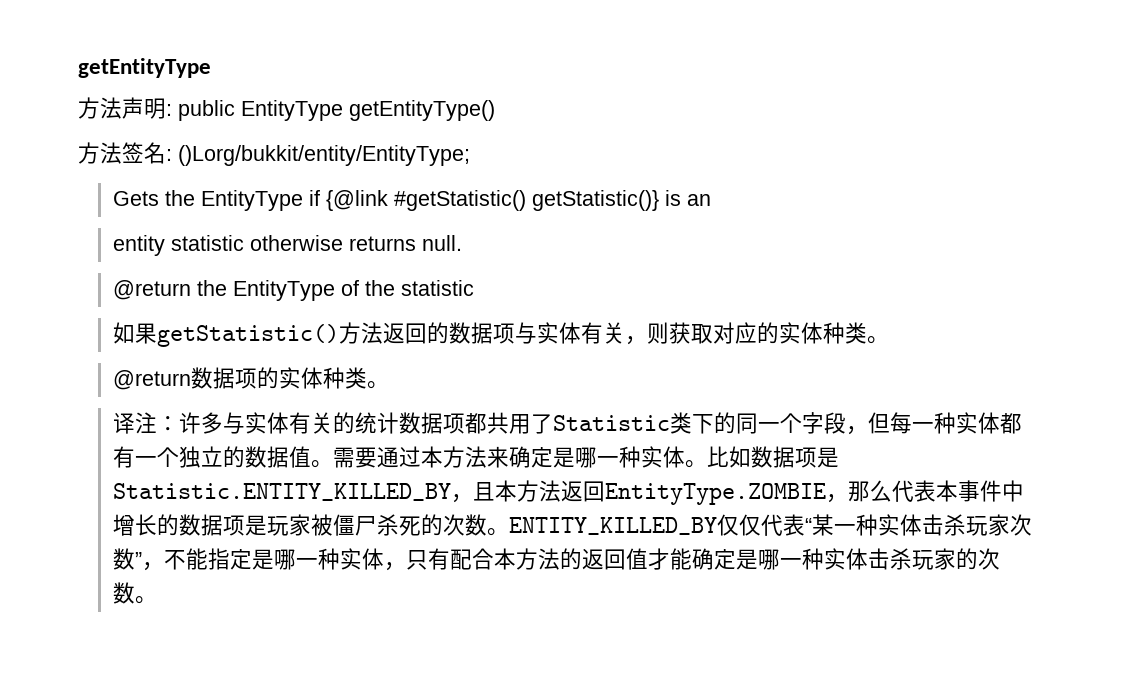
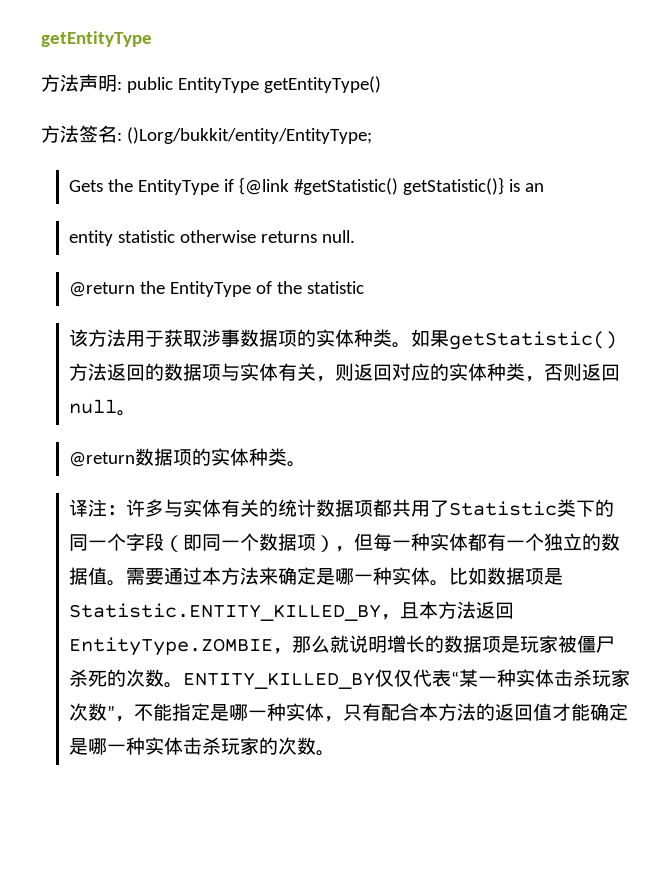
(475, 288) none -> [68,329,411,348] 该方法用于获取涉事数据项的实体种类。
[669,322,714,344] 获取 -> [353,363,392,381] 返回
(868, 333) none -> [524,363,620,382] [68,399,117,414] ，否则返回null
(847, 423) none -> [163,533,335,552] （即同一个数据项）
[892,480,1025,502] 代表本事件中 -> [329,635,387,653] 就说明

